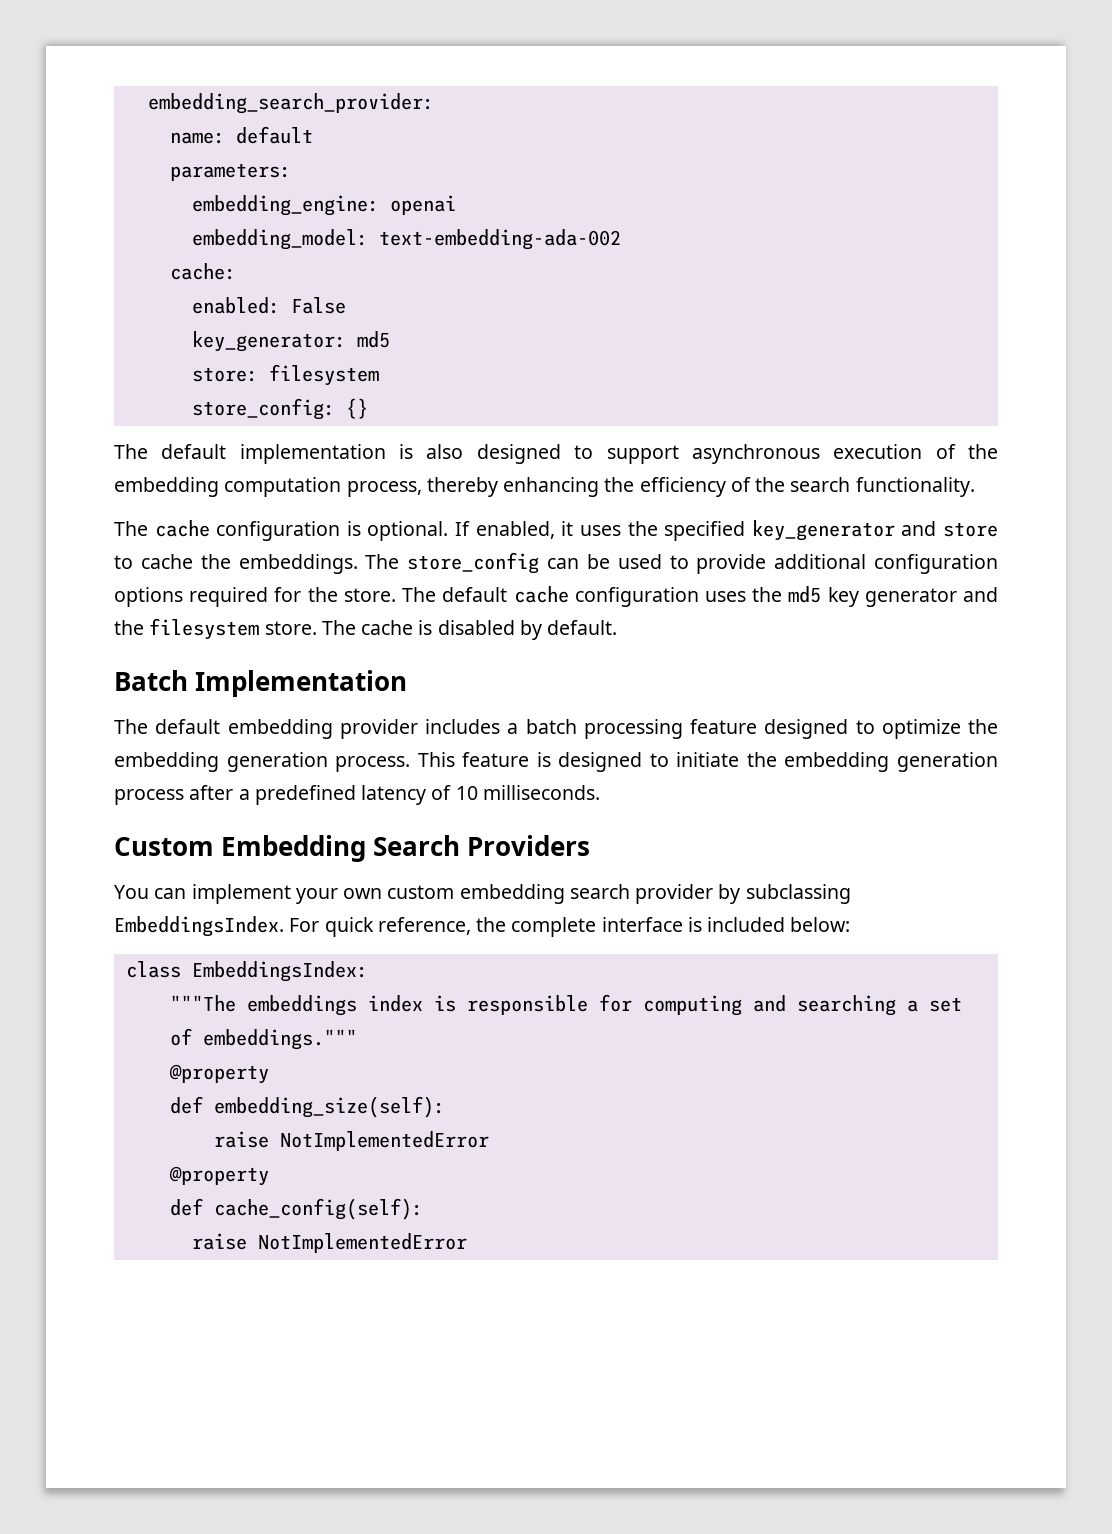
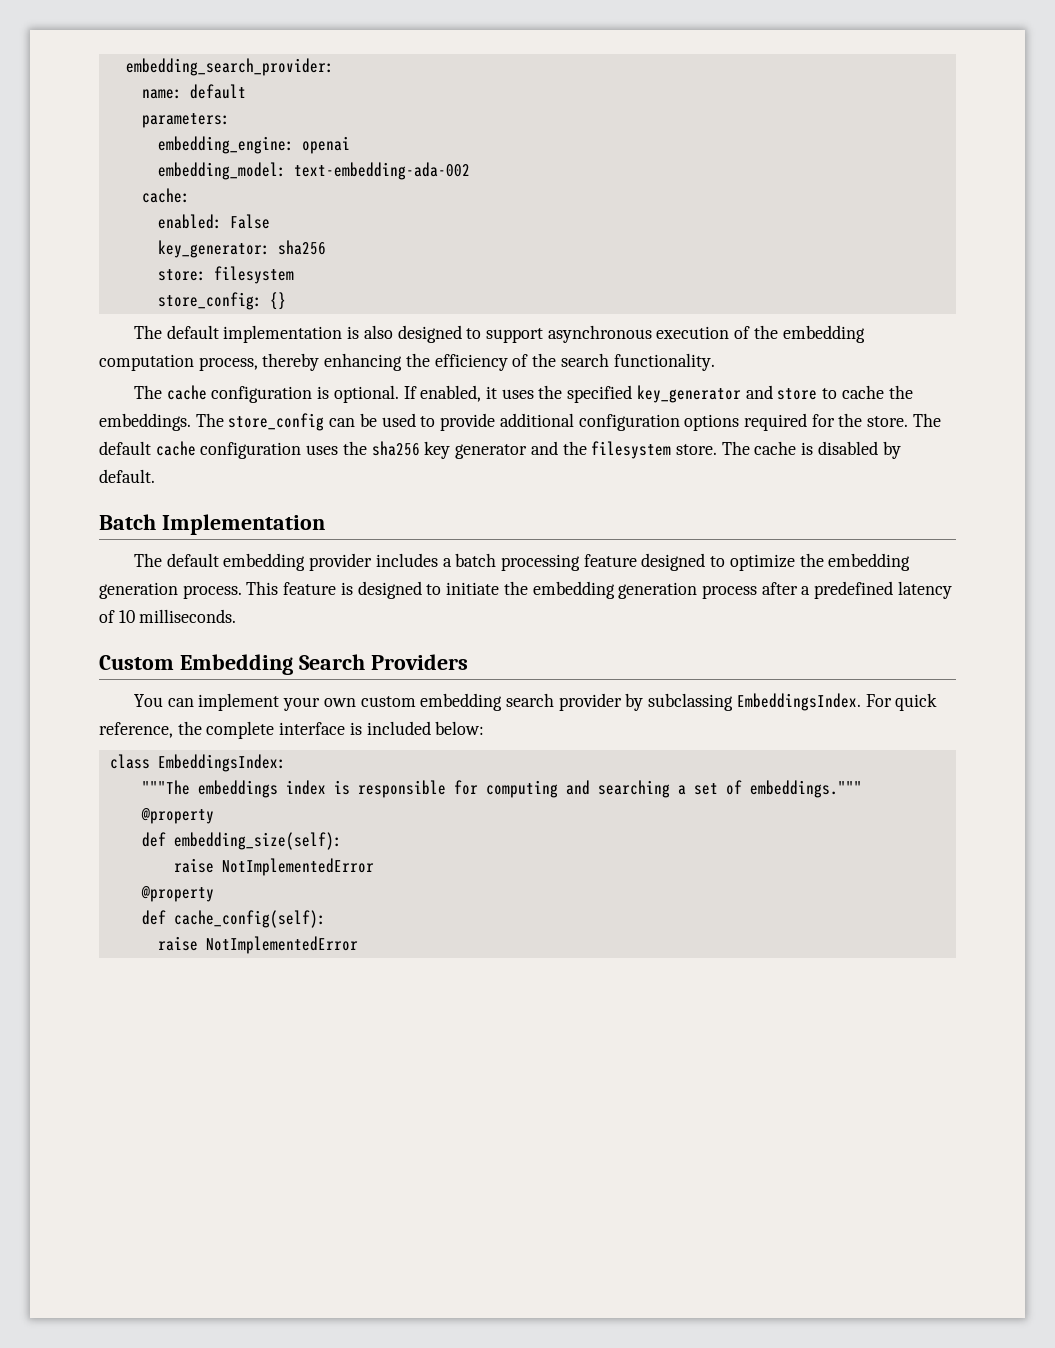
[356,331,390,348] md5 -> [277,240,326,255] sha256
[788,586,822,603] md5 -> [371,441,420,456] sha256

